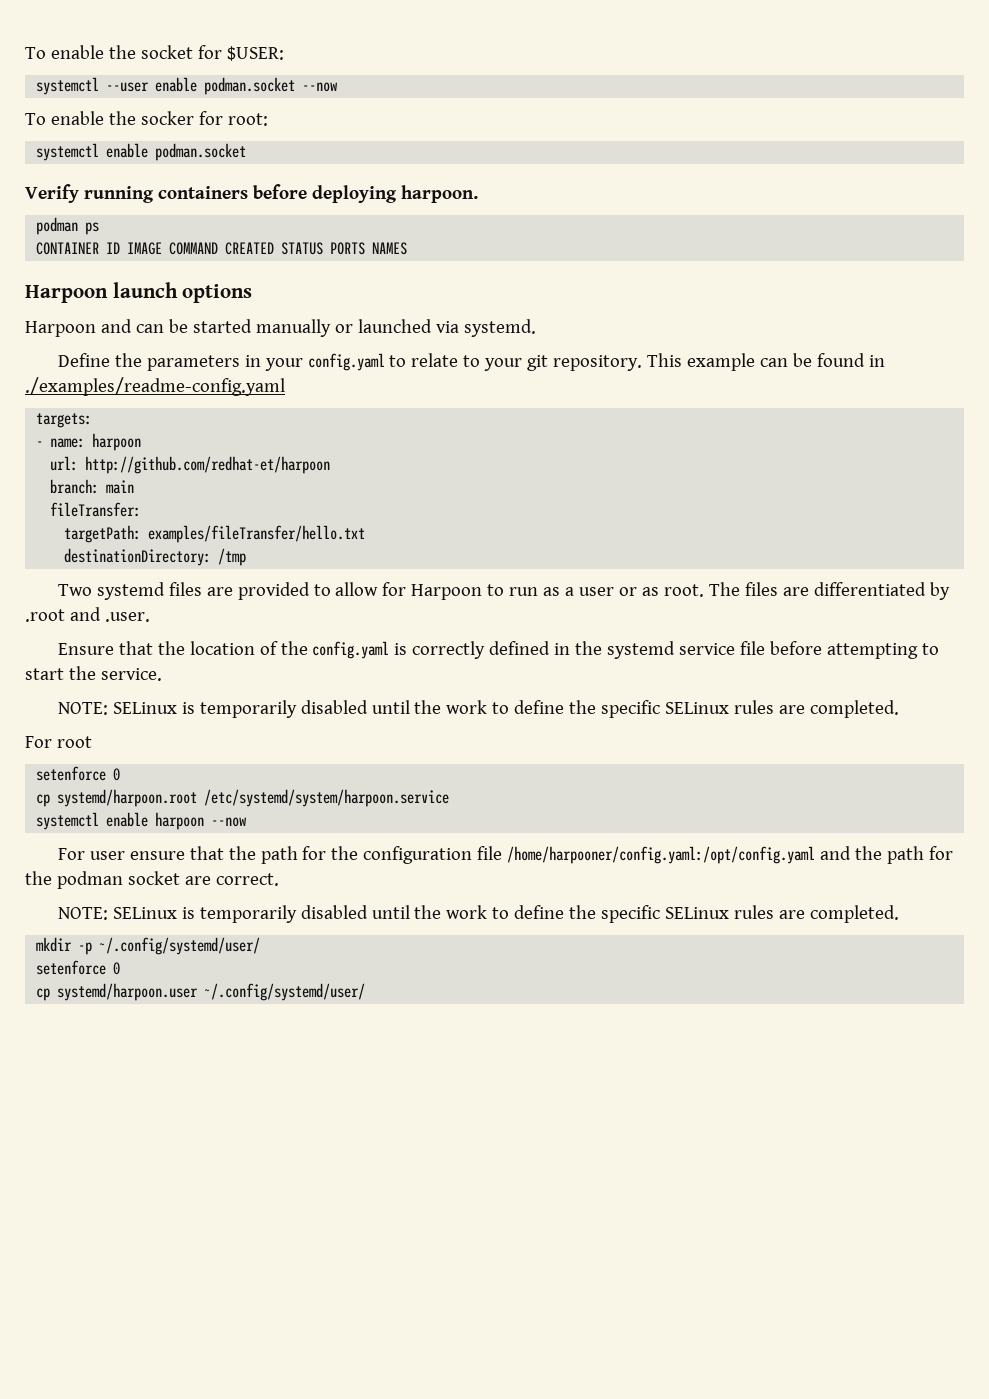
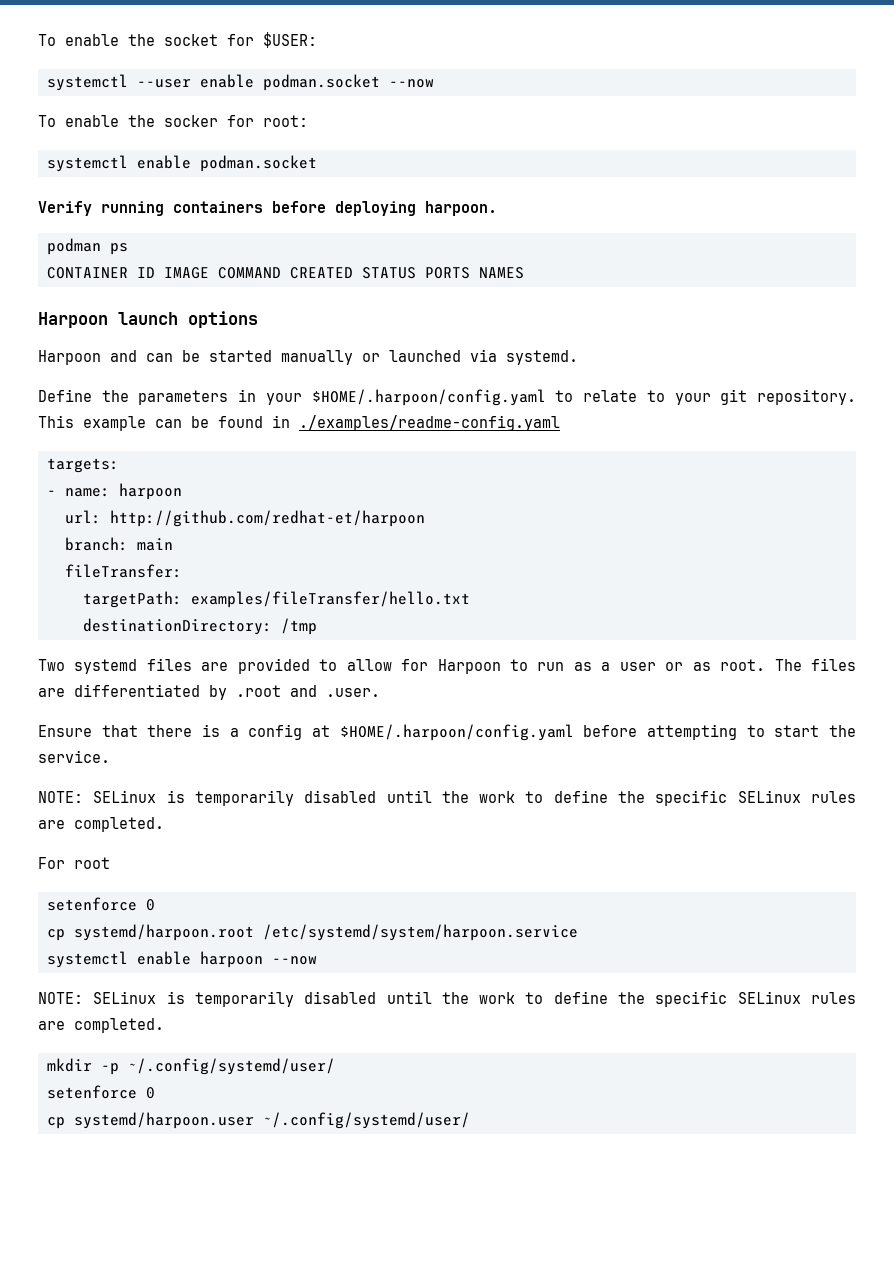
[307,353,385,371] config.yaml -> [311,389,546,406] $HOME/.harpoon/config.yaml
[157,641,766,659] the location of the config.yaml is correctly defined in the systemd service file -> [147,724,574,741] there is a config at $HOME/.harpoon/config.yaml
[57,846,954,864] [25,871,279,889] // For user ensure that the path for the configuration file /home/harpooner/config.yaml:/opt/config.yaml and the path for the podman socket are correct. -> (317, 960) none

